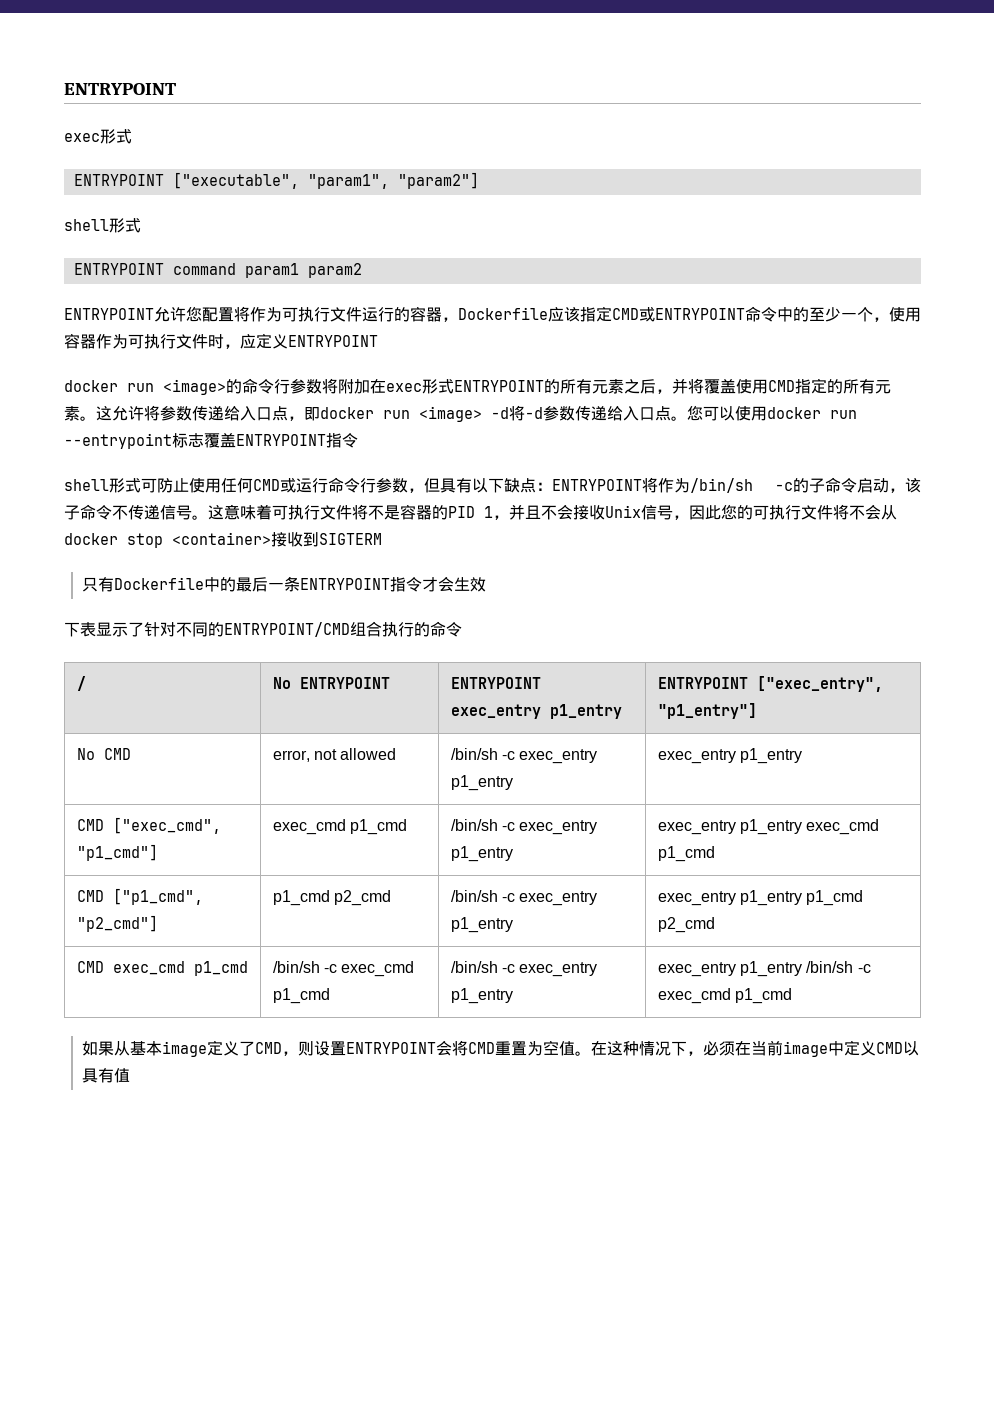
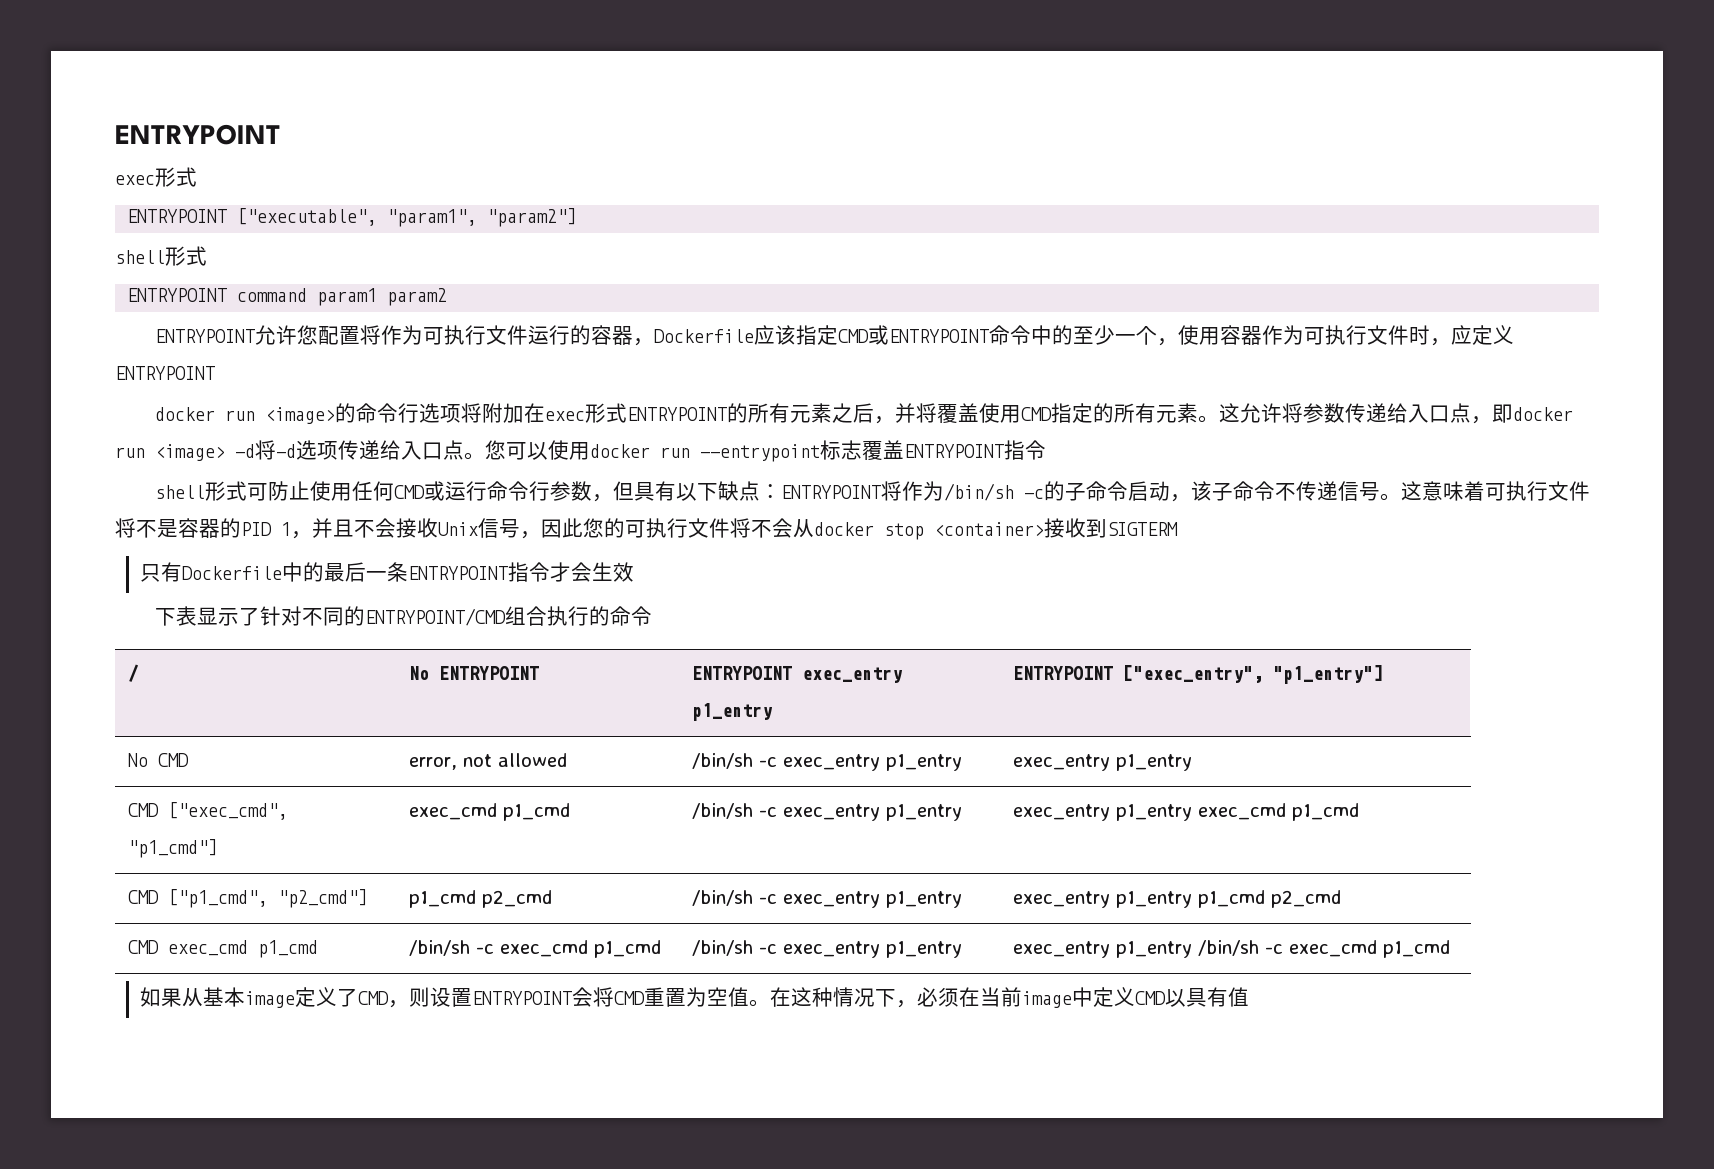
[290,379,322,394] 参数 -> [419,403,462,423] 选项
[543,406,575,421] 参数 -> [296,440,338,460] 选项

